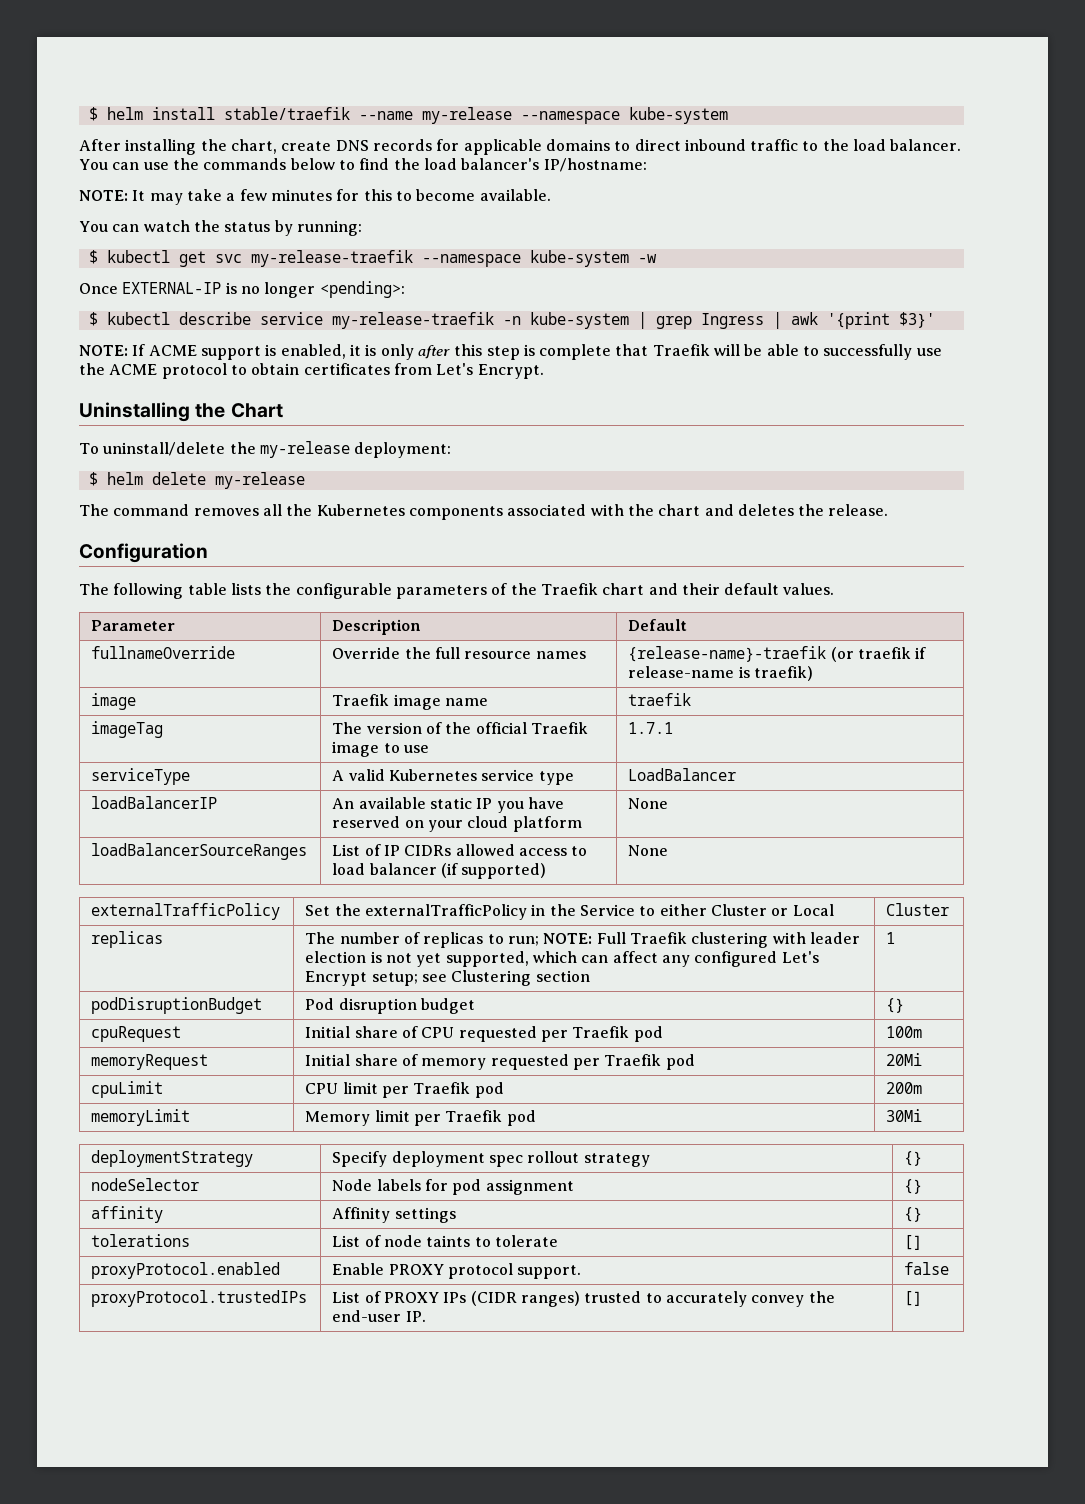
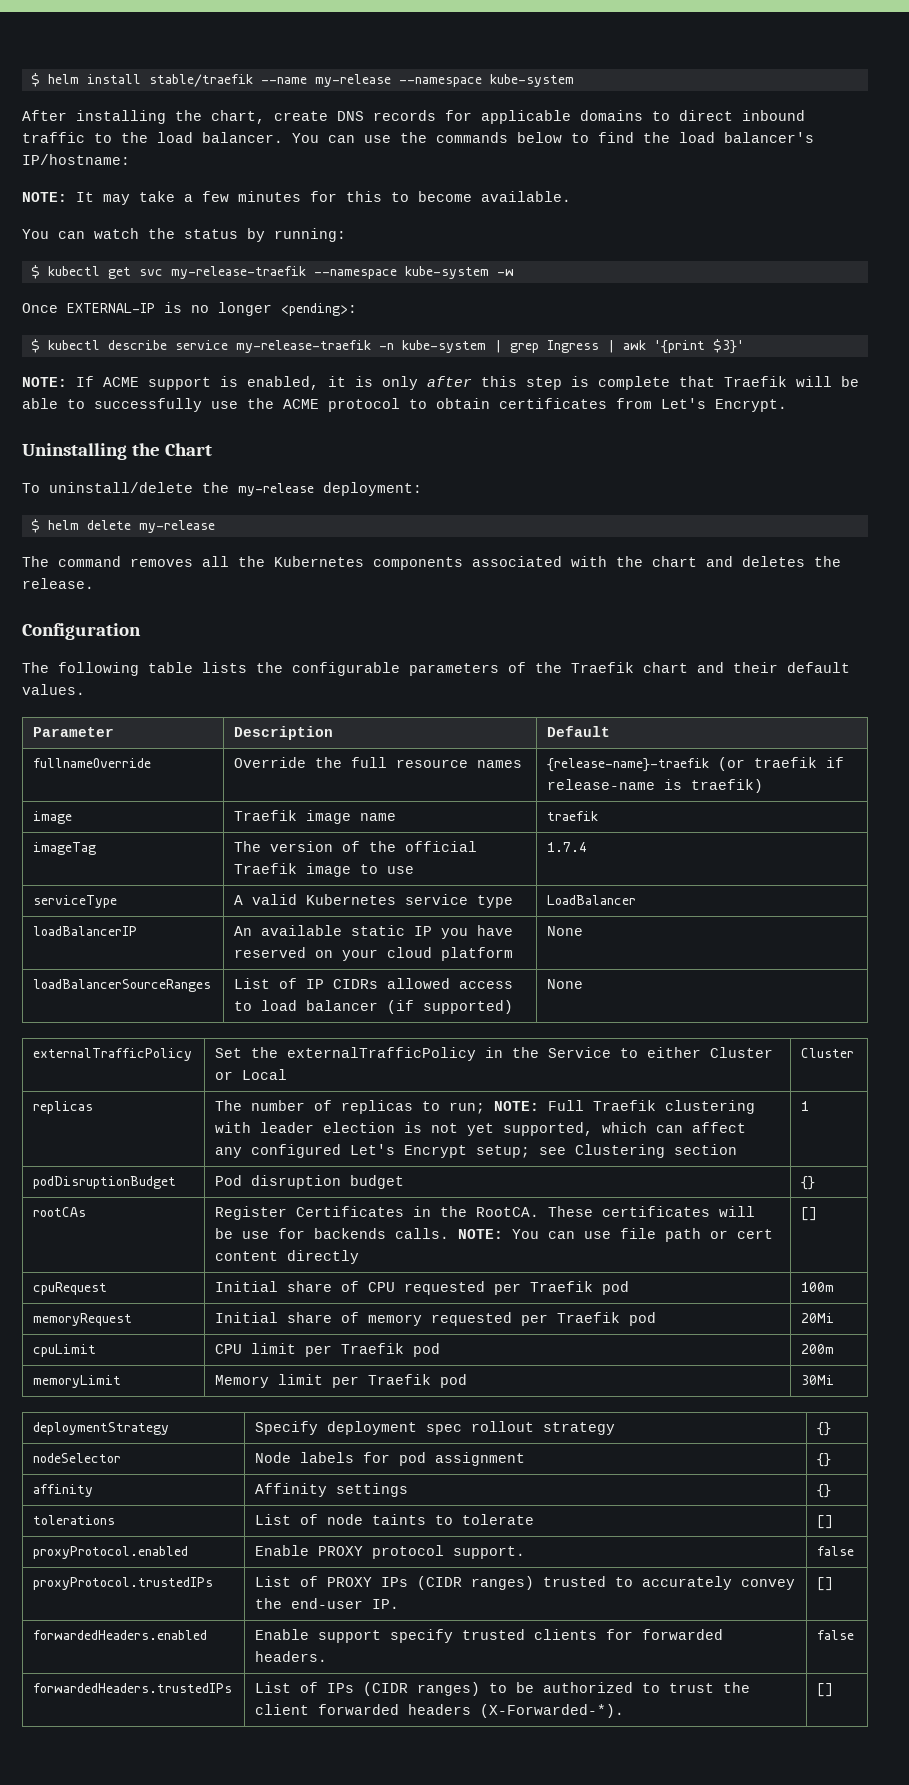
[628,722,674,734] 1.7.1 -> [547,842,588,852] 1.7.4
(905, 1005) none -> [33,1207,87,1217] [215,1206,756,1220] [215,1228,774,1242] [215,1250,360,1264] [801,1207,818,1221] // rootCAs | Register Certificates in the RootCA. These certificates will be use for backends calls. NOTE: You can use file path or cert content directly | []
(923, 1298) none -> [33,1630,208,1640] [255,1629,724,1643] [255,1651,328,1662] [817,1630,855,1640] [33,1683,233,1693] [255,1682,751,1696] [255,1704,625,1718] [817,1683,834,1697] // forwardedHeaders.enabled | Enable support specify trusted clients for forwarded headers. | false // forwardedHeaders.trustedIPs | List of IPs (CIDR ranges) to be authorized to trust the client forwarded headers (X-Forwarded-*). | []

